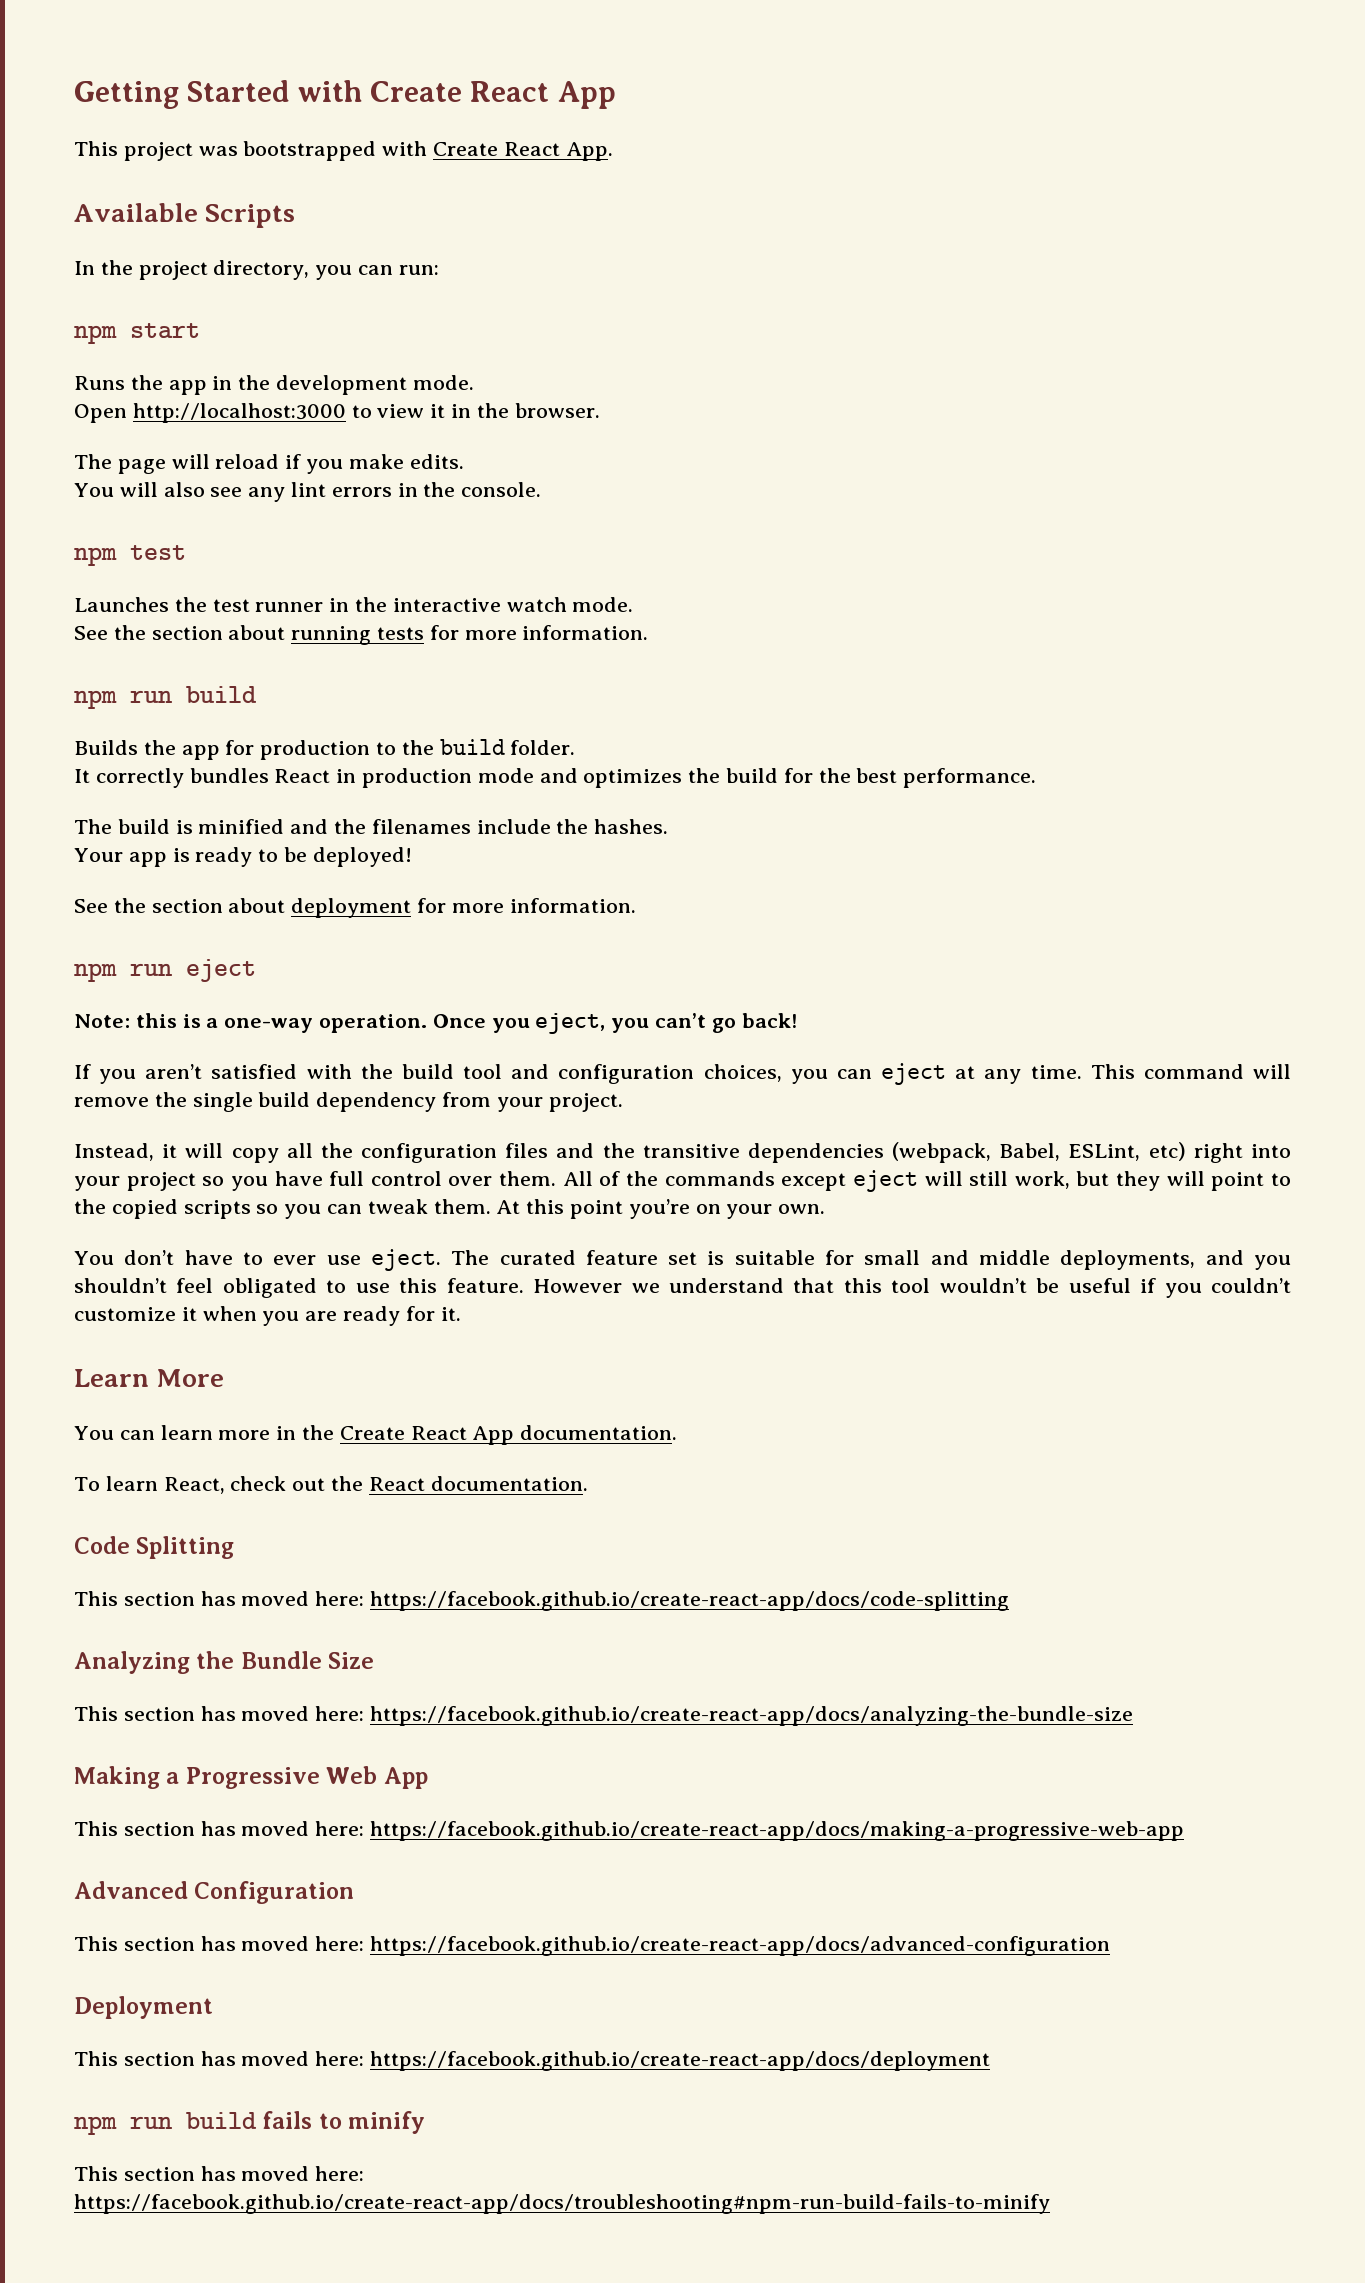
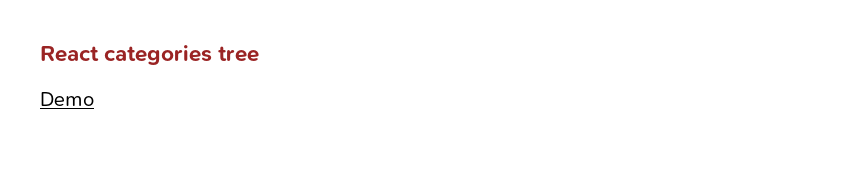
[74,80,616,109] [74,141,613,161] [74,203,296,228] [74,260,439,280] [74,323,200,344] [74,375,474,395] [74,403,600,423] [74,454,464,474] [74,482,542,502] [74,545,186,566] [74,597,634,612] [74,625,649,645] [74,686,257,709] [74,739,576,760] [74,768,1037,788] [74,819,669,834] [74,847,412,867] [74,898,636,918] [74,959,256,982] [74,1013,797,1034] [74,1063,1291,1085] [74,1092,623,1112] [74,1142,1291,1163] [74,1170,1292,1192] [74,1199,826,1219] [74,1249,1291,1271] [74,1278,1291,1298] [74,1306,461,1326] [74,1369,225,1387] [74,1425,678,1445] [74,1476,588,1494] [74,1536,235,1559] [74,1591,1010,1611] [74,1651,375,1674] [74,1706,1134,1726] [74,1766,428,1789] [74,1821,1185,1841] [74,1881,355,1904] [74,1936,1111,1956] [74,1996,213,2019] [74,2051,991,2071] [74,2111,426,2135] [74,2166,365,2181] [74,2194,1050,2214] Getting Started with Create React App // This project was bootstrapped with Create React App. // Available Scripts // In the project directory, you can run: // npm start // Runs the app in the development mode. // Open http://localhost:3000 to view it in the browser. // The page will reload if you make edits. // You will also see any lint errors in the console. // npm test // Launches the test runner in the interactive watch mode. // See the section about running tests for more information. // npm run build // Builds the app for production to the build folder. // It correctly bundles React in production mode and optimizes the build for the best performance. // The build is minified and the filenames include the hashes. // Your app is ready to be deployed! // See the section about deployment for more information. // npm run eject // Note: this is a one-way operation. Once you eject, you can’t go back! // If you aren’t satisfied with the build tool and configuration choices, you can eject at any time. This command will remove the single build dependency from your project. // Instead, it will copy all the configuration files and the transitive dependencies (webpack, Babel, ESLint, etc) right into your project so you have full control over them. All of the commands except eject will still work, but they will point to the copied scripts so you can tweak them. At this point you’re on your own. // You don’t have to ever use eject. The curated feature set is suitable for small and middle deployments, and you shouldn’t feel obligated to use this feature. However we understand that this tool wouldn’t be useful if you couldn’t customize it when you are ready for it. // Learn More // You can learn more in the Create React App documentation. // To learn React, check out the React documentation. // Code Splitting // This section has moved here: https://facebook.github.io/create-react-app/docs/code-splitting // Analyzing the Bundle Size // This section has moved here: https://facebook.github.io/create-react-app/docs/analyzing-the-bundle-size // Making a Progressive Web App // This section has moved here: https://facebook.github.io/create-react-app/docs/making-a-progressive-web-app // Advanced Configuration // This section has moved here: https://facebook.github.io/create-react-app/docs/advanced-configuration // Deployment // This section has moved here: https://facebook.github.io/create-react-app/docs/deployment // npm run build fails to minify // This section has moved here: https://facebook.github.io/create-react-app/docs/troubleshooting#npm-run-build-fails-to-minify -> [40,45,260,65] [40,92,94,106] React categories tree // Demo

